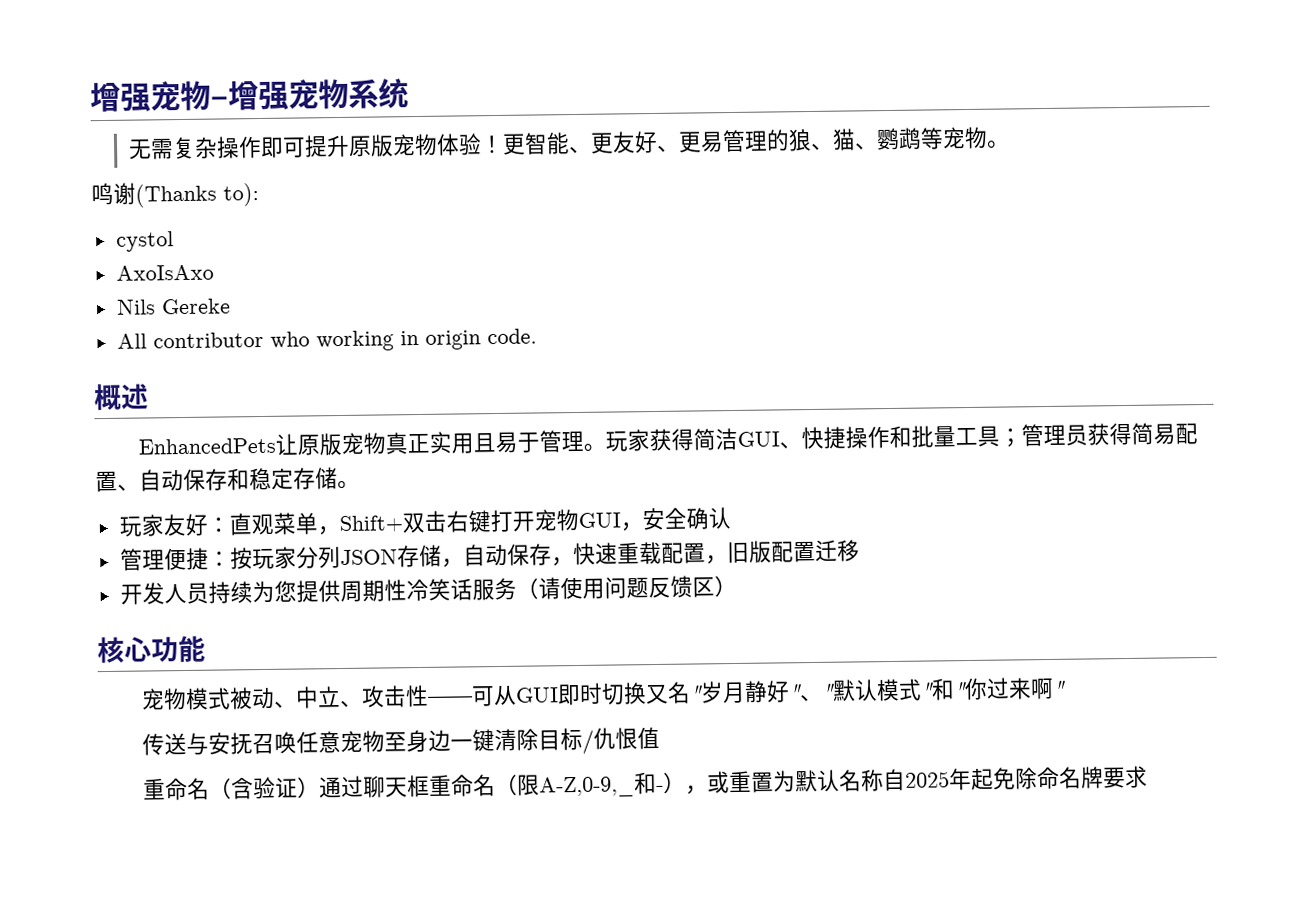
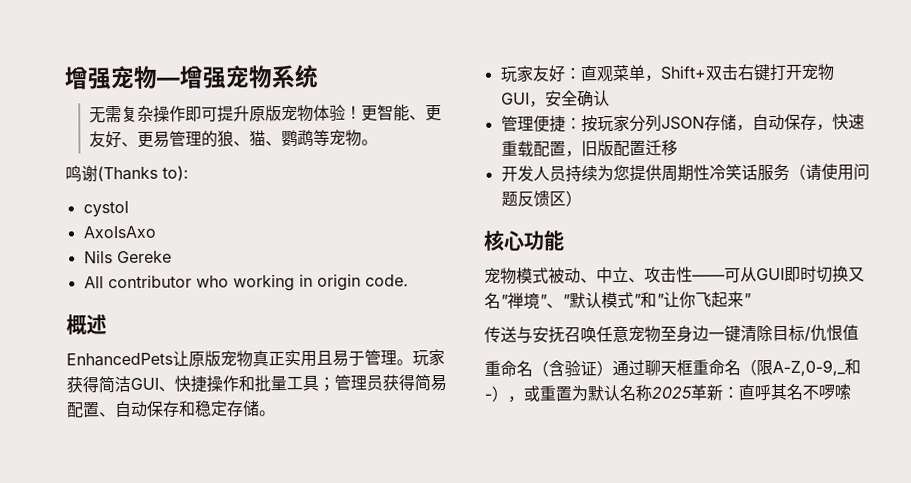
[699,680,790,704] 岁月静好 -> [507,292,540,310] 禅境
[963,677,1054,701] 你过来啊 -> [663,291,744,308] 让你飞起来
[882,765,1148,792] 自2025年起免除命名牌要求 -> [651,383,851,401] 2025革新：直呼其名不啰嗦

